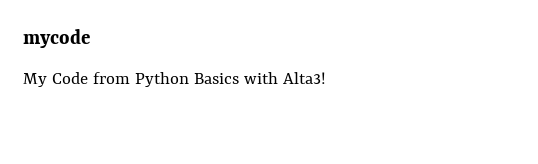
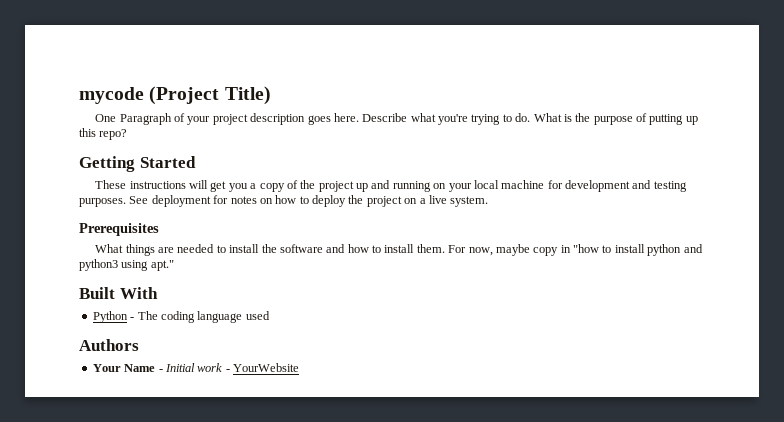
[23,72,326,87] // My Code from Python Basics with Alta3! -> [149,86,271,105] [95,113,698,125] [79,128,128,140] [79,156,196,172] [95,180,687,192] [79,195,489,207] [79,223,159,236] [95,244,703,256] [79,259,174,271] [79,287,158,299] [92,311,270,323] [79,339,139,351] [92,363,299,372] (Project Title) // One Paragraph of your project description goes here. Describe what you're trying to do. What is the purpose of putting up this repo? // Getting Started // These instructions will get you a copy of the project up and running on your local machine for development and testing purposes. See deployment for notes on how to deploy the project on a live system. // Prerequisites // What things are needed to install the software and how to install them. For now, maybe copy in "how to install python and python3 using apt." // Built With // Python - The coding language used // Authors // Your Name - Initial work - YourWebsite

